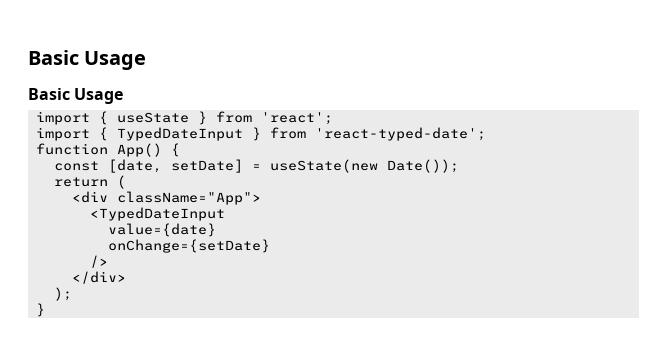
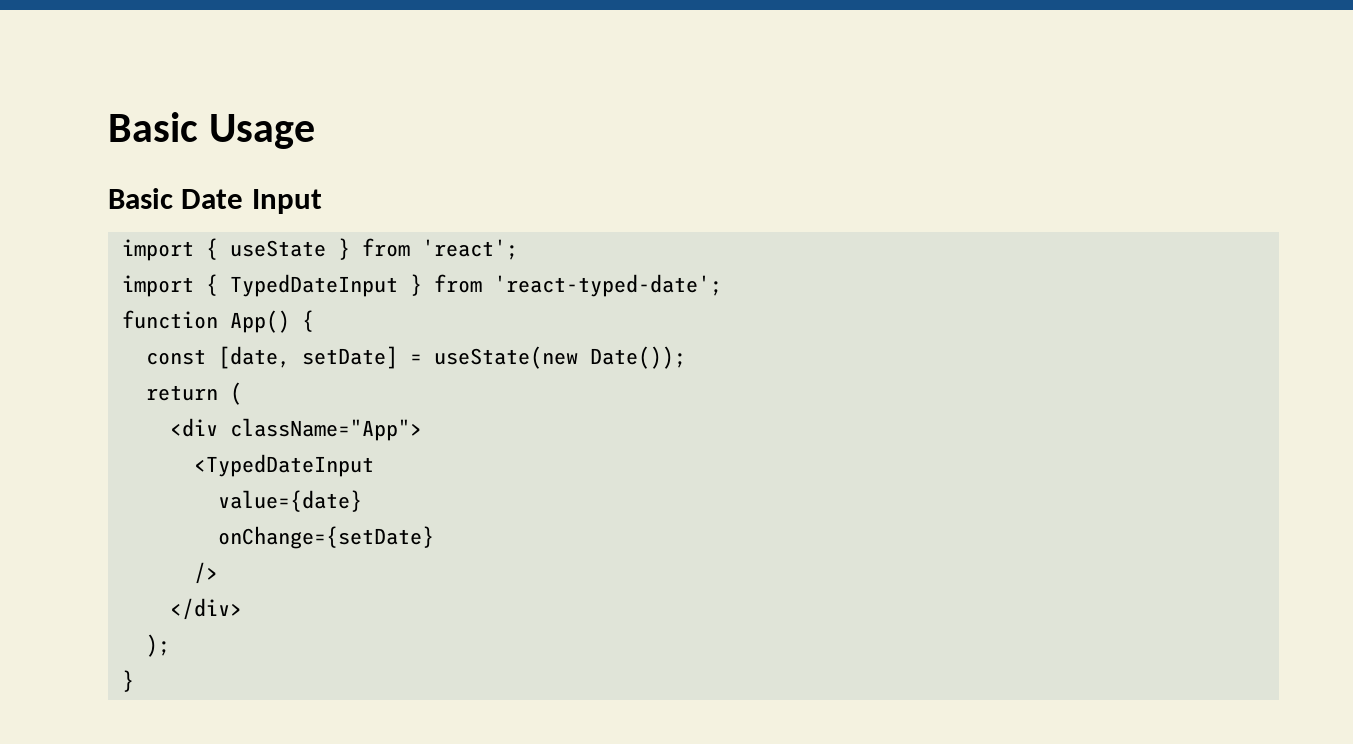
[74,88,124,104] Usage -> [181,189,322,214] Date Input

